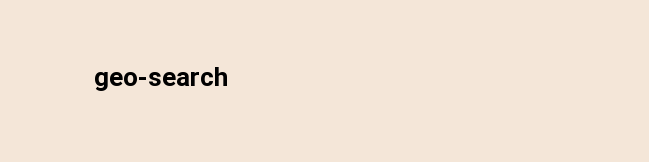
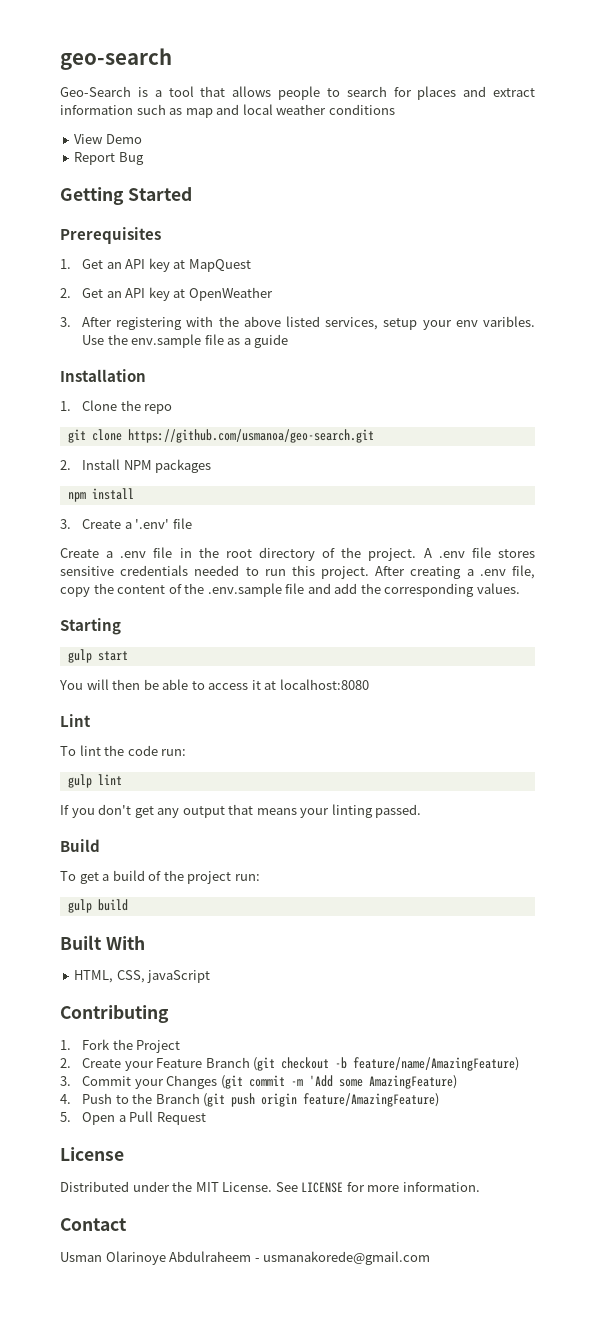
(228, 79) none -> [60,86,535,100] [60,104,395,118] [74,134,142,144] [74,152,144,165] [60,187,192,205] [60,227,161,244] [60,258,251,272] [60,287,273,301] [60,316,535,330] [82,334,289,348] [60,369,146,382] [60,400,173,414] [67,429,374,443] [60,459,212,473] [67,488,134,502] [60,518,192,529] [60,547,536,561] [60,565,535,579] [60,583,520,597] [60,618,121,635] [67,649,128,663] [59,679,369,690] [60,714,91,727] [60,745,187,756] [67,774,122,788] [60,804,422,818] [60,839,100,852] [60,870,260,884] [67,899,128,913] [60,935,145,950] [74,970,211,983] [60,1005,169,1023] [60,1039,181,1053] [60,1057,520,1071] [60,1075,457,1089] [60,1093,440,1107] [60,1111,206,1125] [60,1147,124,1161] [60,1181,480,1193] [60,1218,127,1231] [60,1251,431,1265] // Geo-Search is a tool that allows people to search for places and extract information such as map and local weather conditions // View Demo // Report Bug // Getting Started // Prerequisites // 1. Get an API key at MapQuest // 2. Get an API key at OpenWeather // 3. After registering with the above listed services, setup your env varibles. Use the env.sample file as a guide // Installation // 1. Clone the repo // git clone https://github.com/usmanoa/geo-search.git // 2. Install NPM packages // npm install // 3. Create a '.env' file // Create a .env file in the root directory of the project. A .env file stores sensitive credentials needed to run this project. After creating a .env file, copy the content of the .env.sample file and add the corresponding values. // Starting // gulp start // You will then be able to access it at localhost:8080 // Lint // To lint the code run: // gulp lint // If you don't get any output that means your linting passed. // Build // To get a build of the project run: // gulp build // Built With // HTML, CSS, javaScript // Contributing // 1. Fork the Project // 2. Create your Feature Branch (git checkout -b feature/name/AmazingFeature) // 3. Commit your Changes (git commit -m 'Add some AmazingFeature) // 4. Push to the Branch (git push origin feature/AmazingFeature) // 5. Open a Pull Request // License // Distributed under the MIT License. See LICENSE for more information. // Contact // Usman Olarinoye Abdulraheem - usmanakorede@gmail.com

